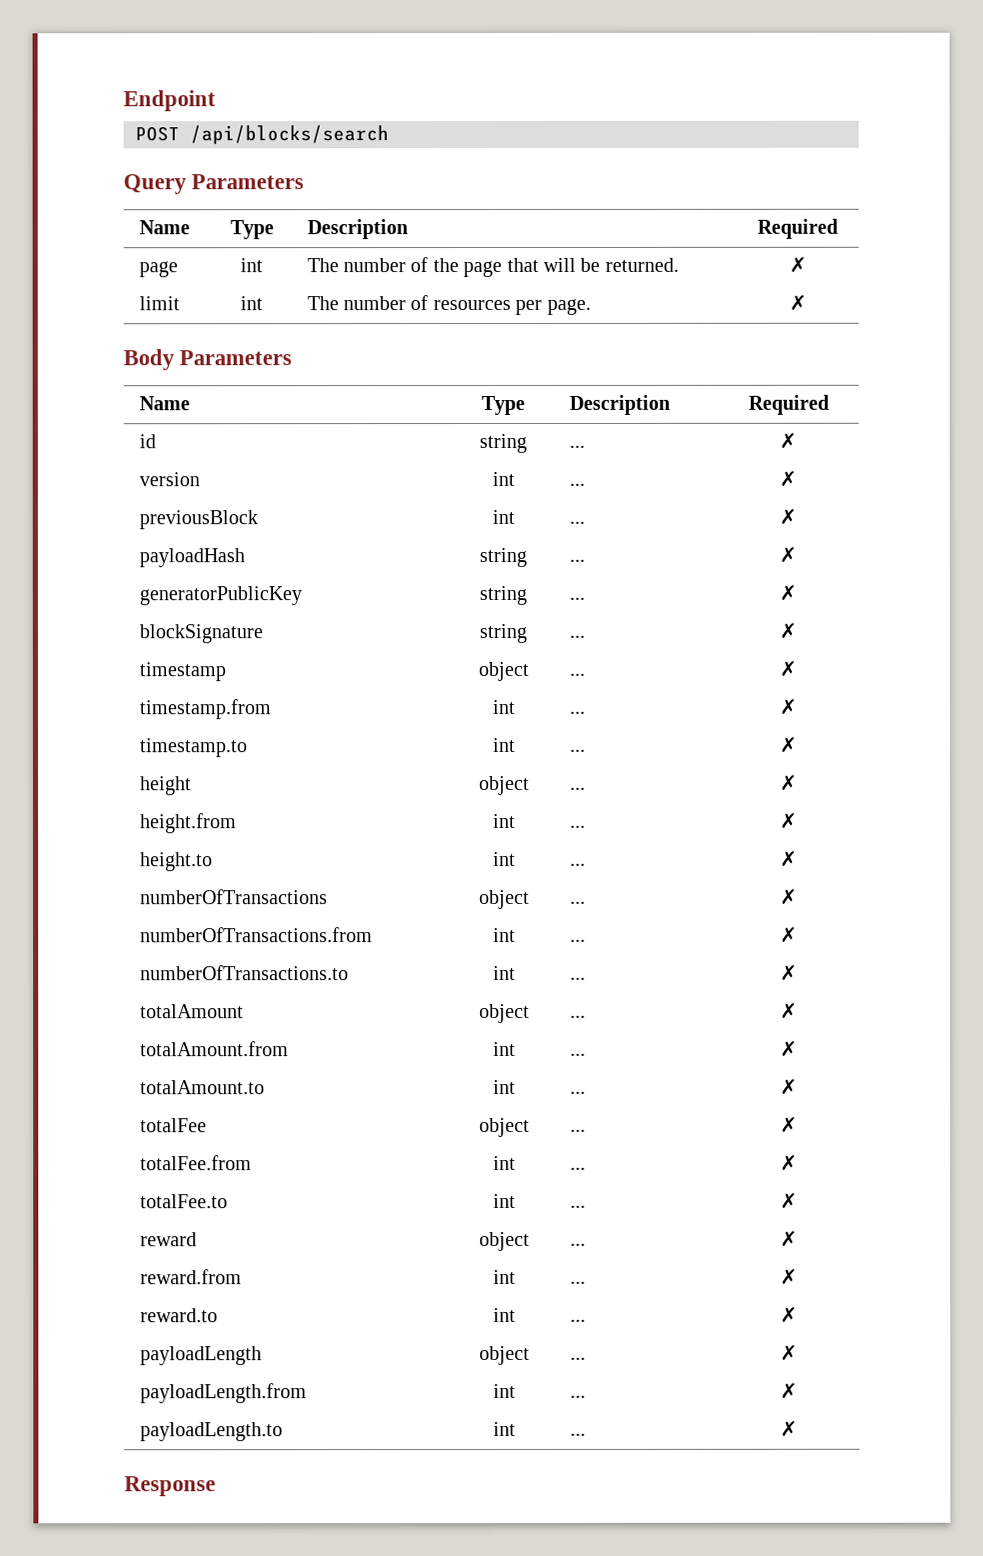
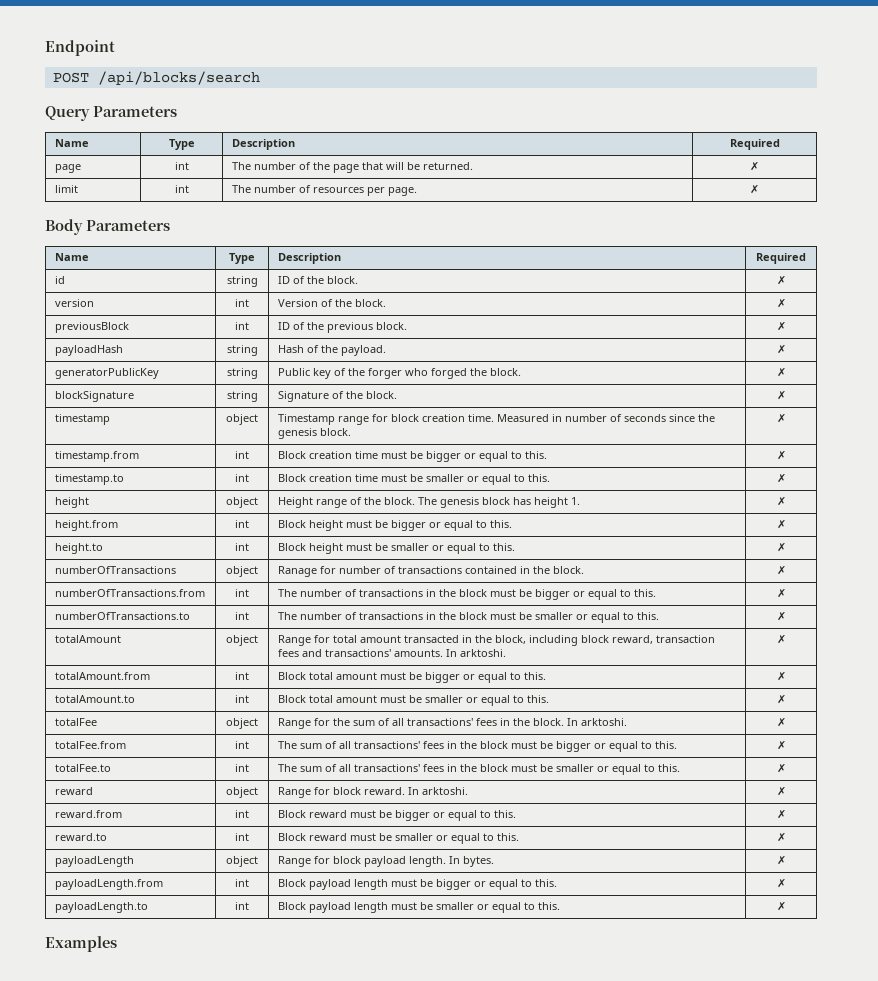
[568,444,585,448] ... -> [277,276,358,284] ID of the block.
[568,482,585,486] ... -> [277,299,386,307] Version of the block.
[568,520,585,524] ... -> [277,322,407,333] ID of the previous block.
[568,558,585,562] ... -> [277,345,386,356] Hash of the payload.
[568,596,585,600] ... -> [277,368,521,379] Public key of the forger who forged the block.
[568,634,585,638] ... -> [277,391,397,402] Signature of the block.
[568,672,585,676] [779,660,797,677] [138,699,271,720] [491,699,515,714] [568,710,585,714] [779,698,797,715] [138,738,247,758] [491,737,515,752] [568,748,585,752] [779,736,797,753] [138,776,192,796] [477,775,530,796] [569,786,586,790] [779,774,798,791] [139,813,237,834] [492,813,516,828] [569,824,586,828] [780,812,798,829] [139,852,213,872] [492,851,516,866] [569,862,586,866] [780,850,798,867] [139,889,328,905] [478,889,530,910] [569,900,586,904] [780,888,798,905] [139,927,373,943] [492,927,516,942] [569,938,586,942] [780,926,798,943] [139,965,349,981] [492,965,516,980] [569,976,586,980] [780,964,798,981] [139,1004,244,1019] [478,1003,530,1024] [569,1014,586,1018] [780,1002,798,1019] [139,1041,289,1057] [492,1041,516,1056] [569,1052,586,1056] [780,1040,798,1057] [139,1080,265,1095] [492,1079,516,1094] [569,1090,586,1094] [780,1078,798,1095] [139,1118,207,1133] [478,1117,530,1138] [569,1128,586,1132] [780,1116,798,1133] [139,1155,252,1171] [492,1155,516,1170] [569,1166,586,1170] [780,1154,798,1171] [139,1194,228,1209] [492,1193,516,1208] [569,1204,586,1208] [780,1192,798,1209] [139,1232,197,1247] [478,1231,530,1252] [569,1242,586,1246] [780,1230,798,1247] [139,1269,242,1285] [492,1269,516,1284] [569,1280,586,1284] [780,1268,798,1285] [139,1308,218,1323] [492,1307,516,1322] [569,1318,586,1322] [780,1306,798,1323] [139,1346,262,1366] [478,1345,530,1366] [569,1356,586,1360] [780,1344,798,1361] [139,1383,307,1404] [492,1383,516,1398] [569,1394,586,1398] [780,1382,798,1399] [139,1422,283,1442] [492,1421,516,1436] [569,1432,586,1436] [780,1420,798,1437] [124,1476,216,1497] ... | ✗ // timestamp.from | int | ... | ✗ // timestamp.to | int | ... | ✗ // height | object | ... | ✗ // height.from | int | ... | ✗ // height.to | int | ... | ✗ // numberOfTransactions | object | ... | ✗ // numberOfTransactions.from | int | ... | ✗ // numberOfTransactions.to | int | ... | ✗ // totalAmount | object | ... | ✗ // totalAmount.from | int | ... | ✗ // totalAmount.to | int | ... | ✗ // totalFee | object | ... | ✗ // totalFee.from | int | ... | ✗ // totalFee.to | int | ... | ✗ // reward | object | ... | ✗ // reward.from | int | ... | ✗ // reward.to | int | ... | ✗ // payloadLength | object | ... | ✗ // payloadLength.from | int | ... | ✗ // payloadLength.to | int | ... | ✗ // Response -> [277,414,715,425] [277,428,351,439] [776,413,786,423] [54,451,139,462] [235,451,249,459] [277,451,547,462] [776,450,786,460] [54,474,124,485] [235,474,249,482] [277,474,550,485] [776,473,786,483] [54,497,89,508] [226,497,258,508] [277,497,580,508] [776,496,786,506] [54,520,118,531] [235,520,249,528] [277,520,512,531] [776,519,786,529] [54,543,103,554] [235,543,249,551] [277,543,515,554] [776,542,786,552] [54,566,176,574] [226,566,258,577] [277,566,584,577] [776,565,786,575] [54,589,205,597] [235,589,249,597] [277,589,656,600] [776,588,786,598] [54,612,190,620] [235,612,249,620] [277,612,659,623] [776,611,786,621] [54,635,121,643] [226,635,258,646] [277,635,715,646] [277,649,506,657] [776,634,786,644] [54,672,150,680] [235,672,249,680] [277,672,546,683] [776,671,786,681] [54,695,135,703] [235,695,249,703] [277,695,549,706] [776,694,786,704] [54,718,97,726] [226,718,258,729] [277,718,627,729] [776,717,786,727] [54,741,126,749] [235,741,249,749] [277,741,677,752] [776,740,786,750] [54,764,111,772] [235,764,249,772] [277,764,680,775] [776,763,786,773] [54,787,93,795] [226,787,258,798] [277,787,468,798] [776,786,786,796] [54,810,122,818] [235,810,249,818] [277,810,516,821] [776,809,786,819] [54,833,107,841] [235,833,249,841] [277,833,519,844] [776,832,786,842] [54,856,134,867] [226,856,258,867] [277,856,494,867] [776,855,786,865] [54,879,163,890] [235,879,249,887] [277,879,557,890] [776,878,786,888] [54,902,148,913] [235,902,249,910] [277,902,560,913] [776,901,786,911] [45,936,117,952] Timestamp range for block creation time. Measured in number of seconds since the genesis block. | ✗ // timestamp.from | int | Block creation time must be bigger or equal to this. | ✗ // timestamp.to | int | Block creation time must be smaller or equal to this. | ✗ // height | object | Height range of the block. The genesis block has height 1. | ✗ // height.from | int | Block height must be bigger or equal to this. | ✗ // height.to | int | Block height must be smaller or equal to this. | ✗ // numberOfTransactions | object | Ranage for number of transactions contained in the block. | ✗ // numberOfTransactions.from | int | The number of transactions in the block must be bigger or equal to this. | ✗ // numberOfTransactions.to | int | The number of transactions in the block must be smaller or equal to this. | ✗ // totalAmount | object | Range for total amount transacted in the block, including block reward, transaction fees and transactions' amounts. In arktoshi. | ✗ // totalAmount.from | int | Block total amount must be bigger or equal to this. | ✗ // totalAmount.to | int | Block total amount must be smaller or equal to this. | ✗ // totalFee | object | Range for the sum of all transactions' fees in the block. In arktoshi. | ✗ // totalFee.from | int | The sum of all transactions' fees in the block must be bigger or equal to this. | ✗ // totalFee.to | int | The sum of all transactions' fees in the block must be smaller or equal to this. | ✗ // reward | object | Range for block reward. In arktoshi. | ✗ // reward.from | int | Block reward must be bigger or equal to this. | ✗ // reward.to | int | Block reward must be smaller or equal to this. | ✗ // payloadLength | object | Range for block payload length. In bytes. | ✗ // payloadLength.from | int | Block payload length must be bigger or equal to this. | ✗ // payloadLength.to | int | Block payload length must be smaller or equal to this. | ✗ // Examples

